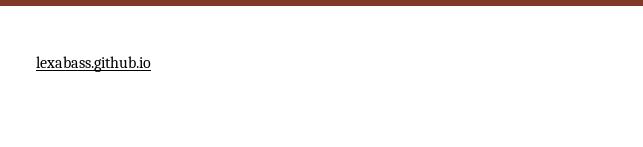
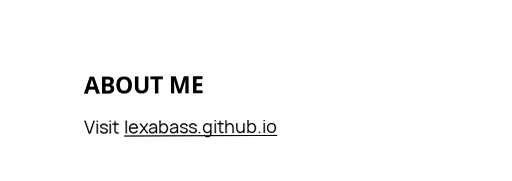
(36, 64) none -> [83,76,206,94] [84,120,120,134] ABOUT ME // Visit

